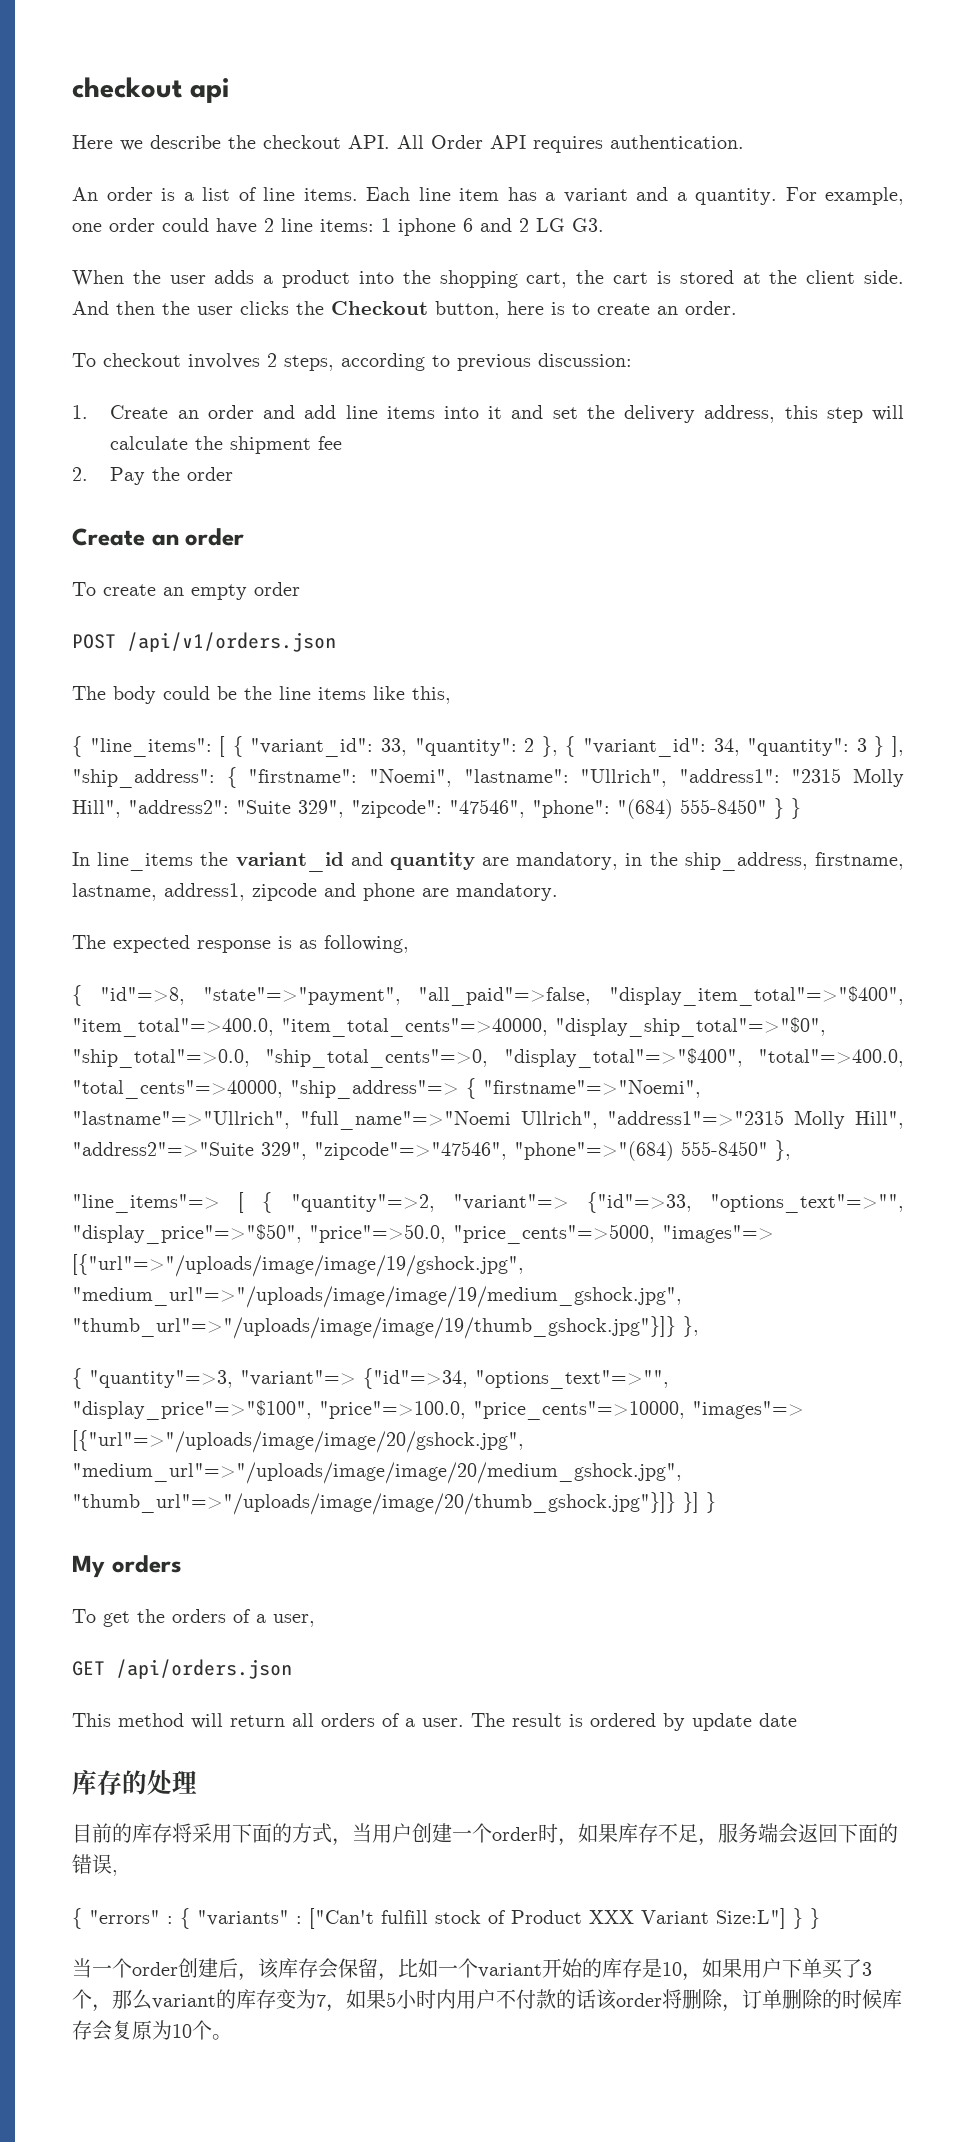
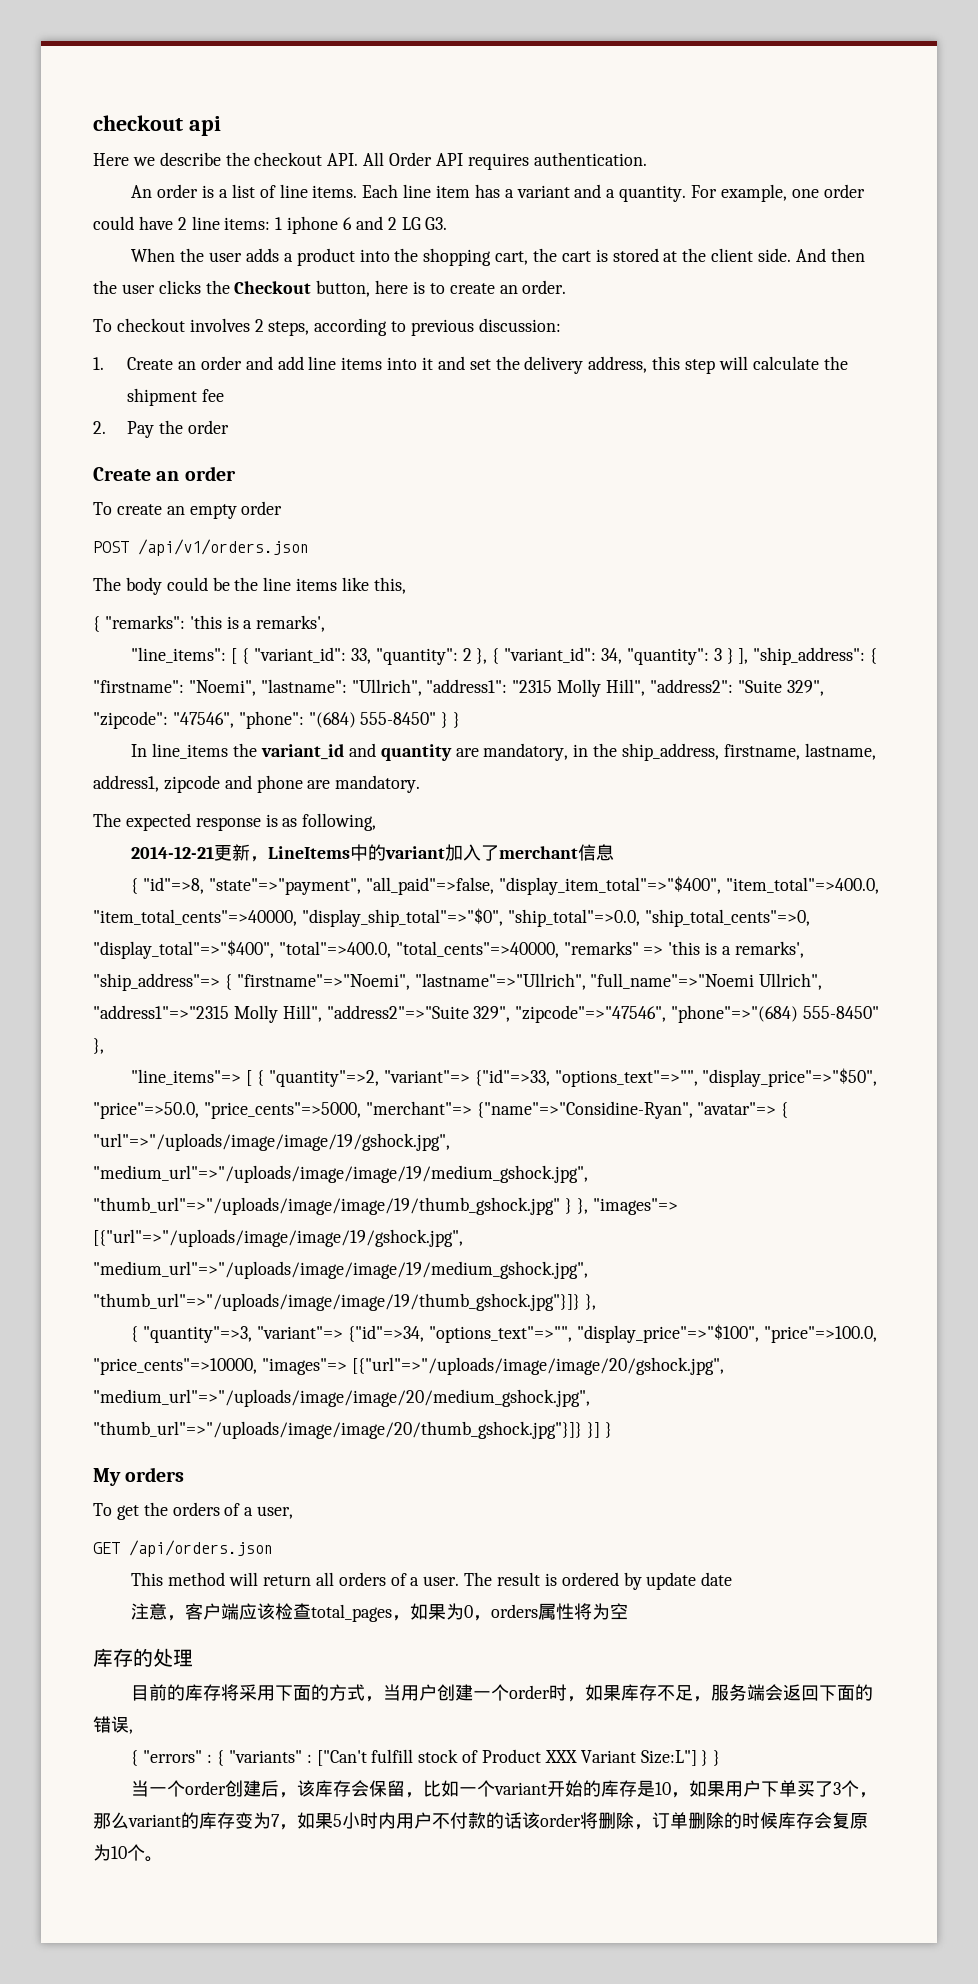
(82, 746) none -> [104,615,326,632] "remarks": 'this is a remarks', //
(409, 944) none -> [131,844,615,862] // 2014-12-21更新，LineItems中的variant加入了merchant信息
(283, 1089) none -> [563,941,804,958] "remarks" => 'this is a remarks',
(655, 1234) none -> [365,1101,789,1119] [93,1133,450,1151] [93,1165,588,1183] [93,1197,588,1215] "merchant"=> {"name"=>"Considine-Ryan", "avatar"=> { "url"=>"/uploads/image/image/19/gshock.jpg", "medium_url"=>"/uploads/image/image/19/medium_gshock.jpg", "thumb_url"=>"/uploads/image/image/19/thumb_gshock.jpg" } },
(797, 1720) none -> [131,1603,629,1622] // 注意，客户端应该检查total_pages，如果为0，orders属性将为空

